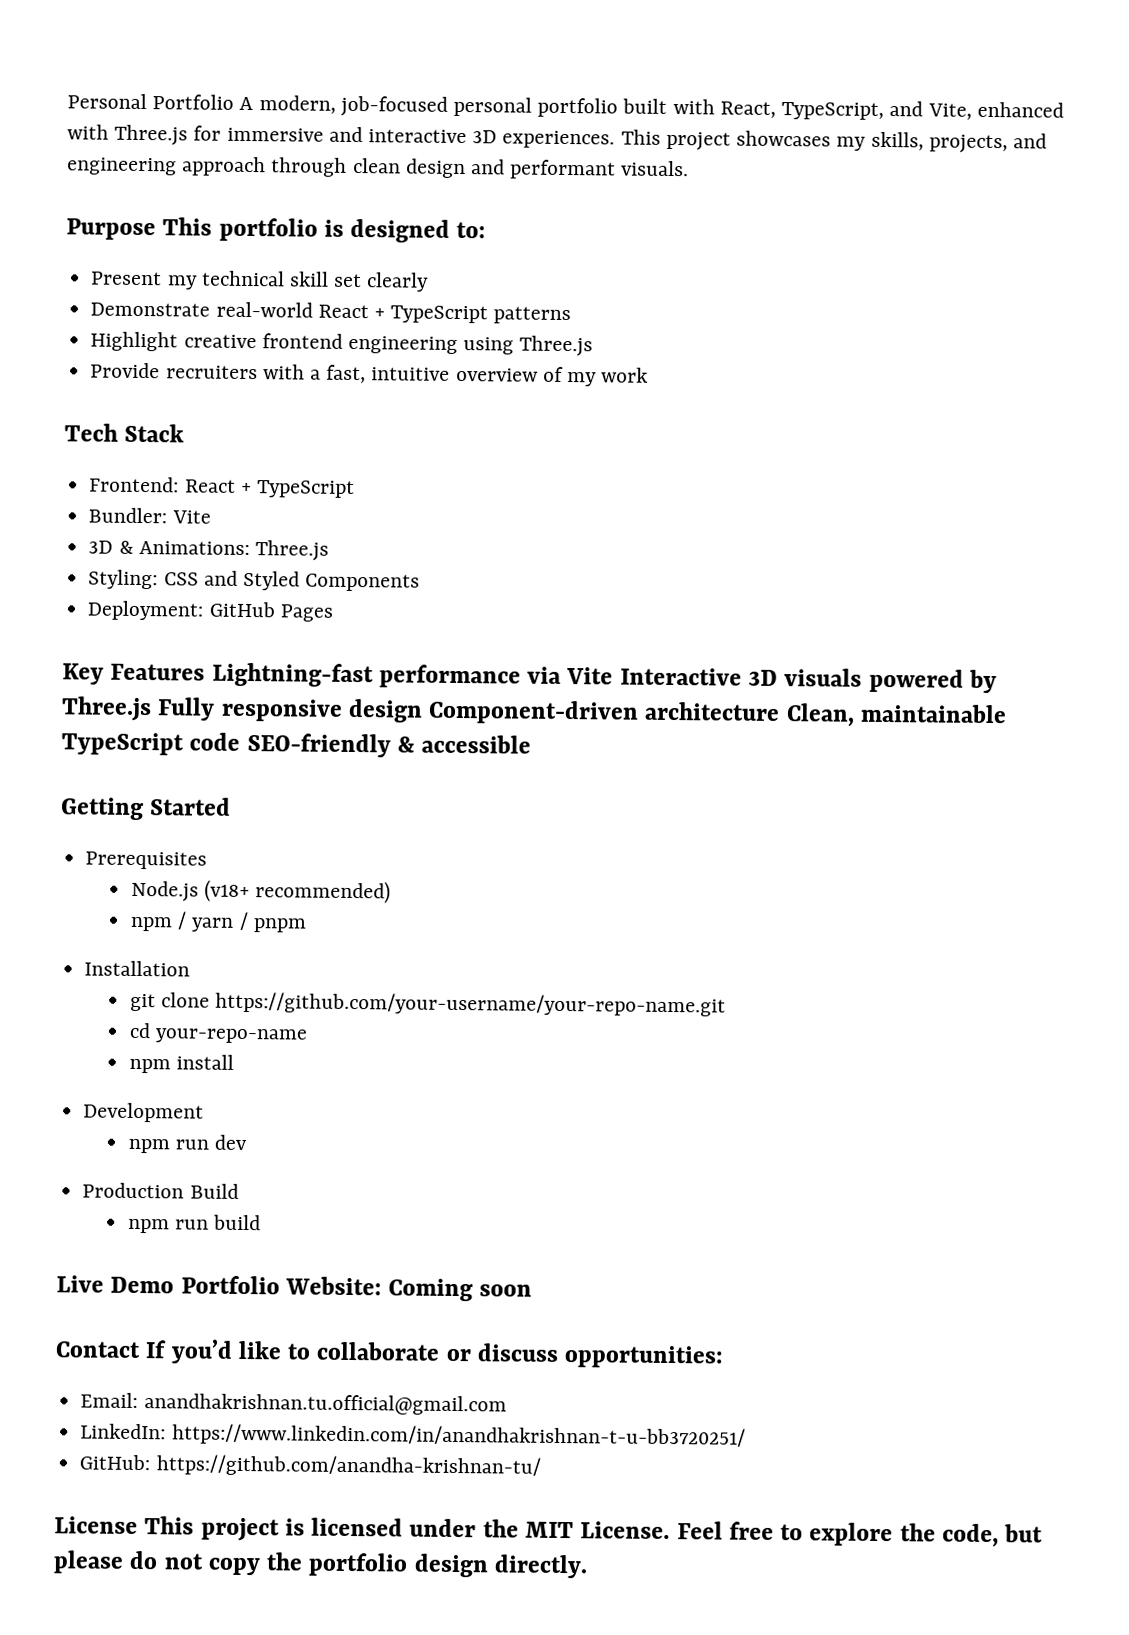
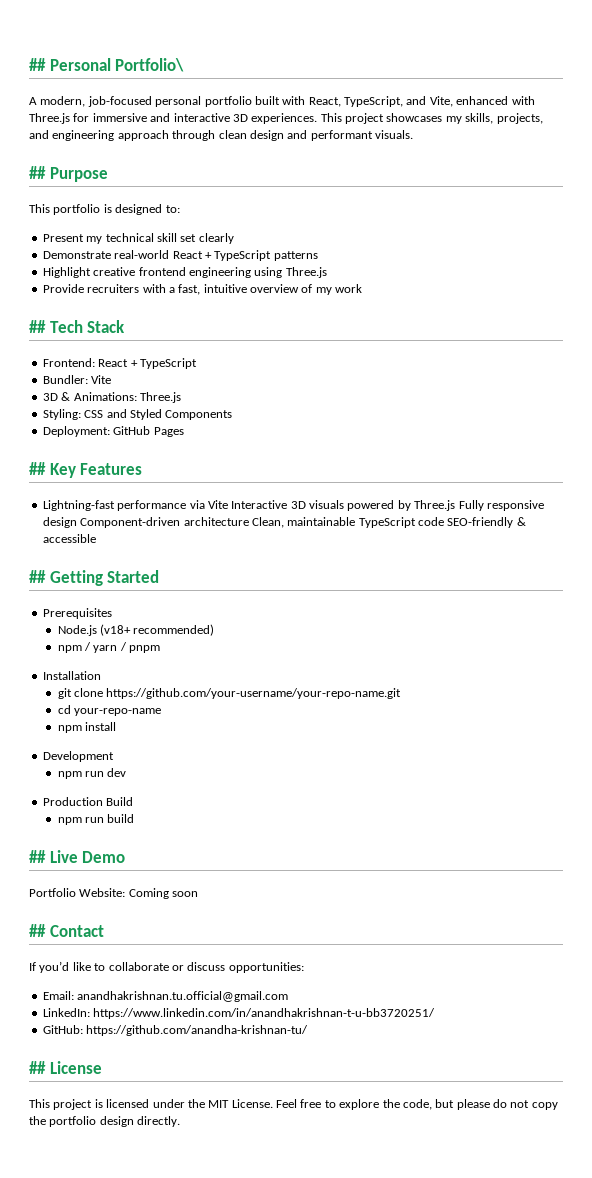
[67,93,235,110] Personal Portfolio -> [29,58,185,72] ## Personal Portfolio\ //
(690, 168) none -> [29,166,46,179] ##
(156, 229) none -> (108, 174) //
(649, 375) none -> [29,320,46,333] ##
(333, 613) none -> [29,462,46,475] ##
(206, 672) none -> (143, 469) //
(532, 744) none -> [29,570,46,583] ##
(262, 1222) none -> [29,850,46,863] ##
(175, 1285) none -> (126, 857) //
(533, 1290) none -> [29,924,46,937] ##
(141, 1350) none -> (104, 931) //
(541, 1466) none -> [29,1061,46,1074] ##
(138, 1525) none -> (102, 1067) //

